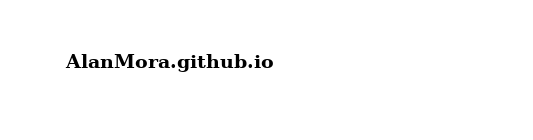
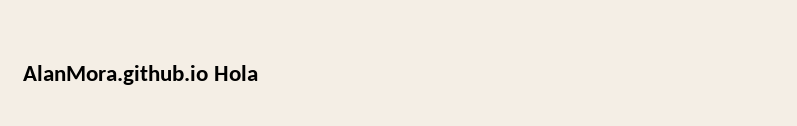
(274, 63) none -> [214,65,259,81] Hola

